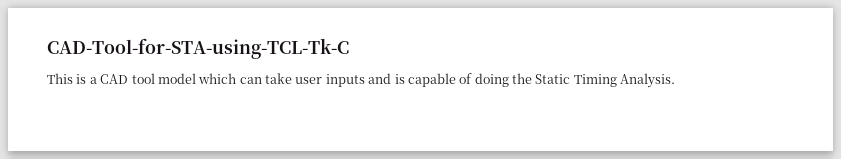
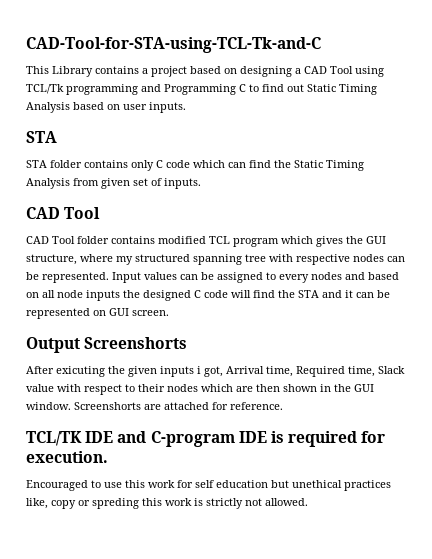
[47,38,349,59] CAD-Tool-for-STA-using-TCL-Tk-C -> [26,37,321,53] CAD-Tool-for-STA-using-TCL-Tk-and-C
[76,73,676,88] is a CAD tool model which can take user inputs and is capable of doing the Static Timing Analysis. -> [52,66,384,77] [26,84,377,95] [26,102,186,113] [26,131,57,143] [26,160,364,171] [26,178,201,189] [26,207,101,219] [26,236,386,247] [26,254,405,265] [26,272,399,283] [26,290,390,301] [26,308,169,319] [26,337,188,353] [26,366,405,377] [26,384,374,395] [26,402,283,410] [26,431,386,447] [26,451,108,463] [26,480,391,491] [26,498,308,509] Library contains a project based on designing a CAD Tool using TCL/Tk programming and Programming C to find out Static Timing Analysis based on user inputs. // STA // STA folder contains only C code which can find the Static Timing Analysis from given set of inputs. // CAD Tool // CAD Tool folder contains modified TCL program which gives the GUI structure, where my structured spanning tree with respective nodes can be represented. Input values can be assigned to every nodes and based on all node inputs the designed C code will find the STA and it can be represented on GUI screen. // Output Screenshorts // After exicuting the given inputs i got, Arrival time, Required time, Slack value with respect to their nodes which are then shown in the GUI window. Screenshorts are attached for reference. // TCL/TK IDE and C-program IDE is required for execution. // Encouraged to use this work for self education but unethical practices like, copy or spreding this work is strictly not allowed.

